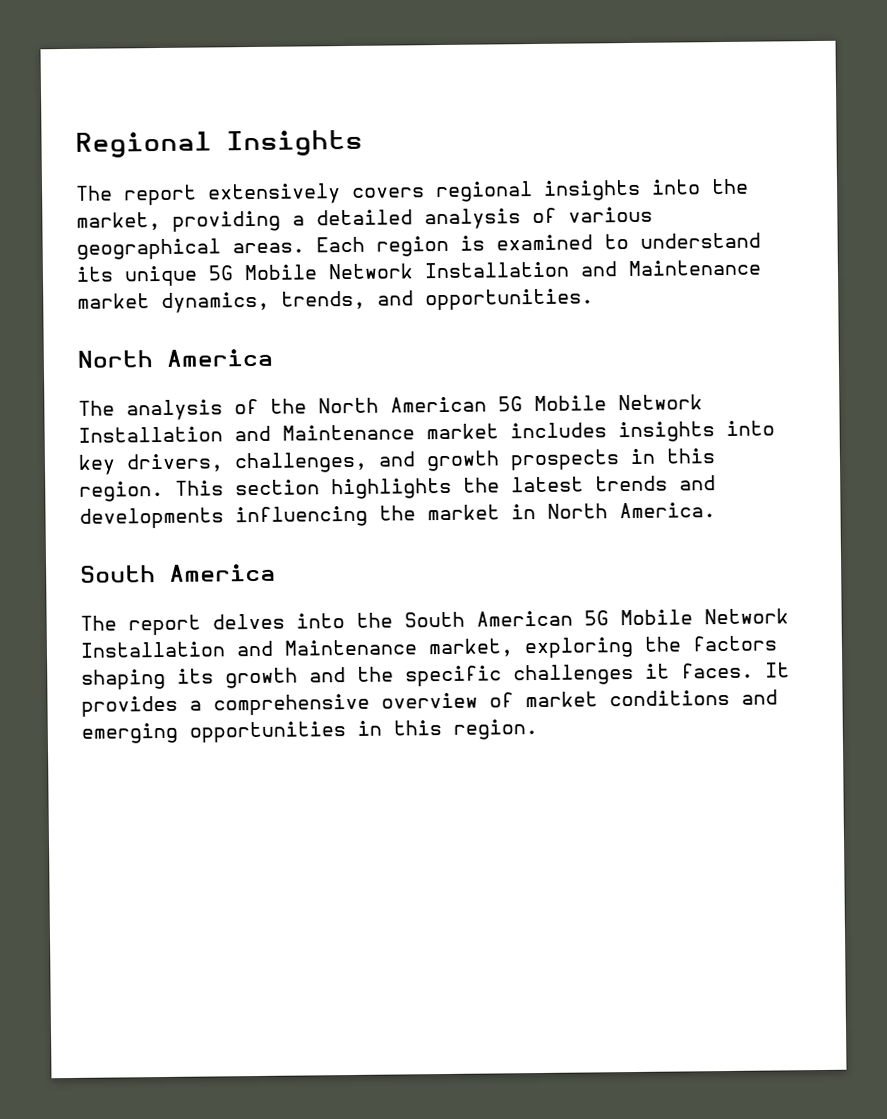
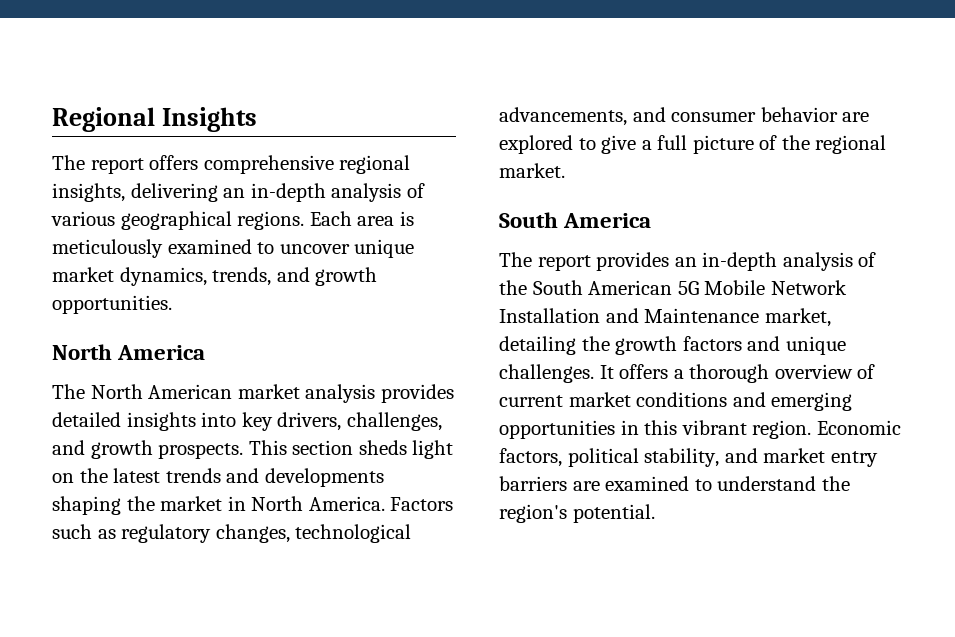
[207,178,749,205] [76,206,653,232] [76,232,761,260] [76,259,761,287] extensively covers regional insights into the market, providing a detailed analysis of various geographical areas. Each region is examined to understand its unique 5G Mobile Network Installation and Maintenance -> [149,155,411,174] [52,183,425,202] [51,211,414,230] [52,239,415,258] offers comprehensive regional insights, delivering an in-depth analysis of various geographical regions. Each area is meticulously examined to uncover unique
(414, 298) none -> [315,267,378,286] growth
[126,394,703,421] [78,422,607,443] analysis of the North American 5G Mobile Network Installation and Maintenance market includes -> [90,384,454,403] [52,412,121,427] North American market analysis provides detailed
[510,448,715,471] [79,477,452,502] prospects in this region. This section highlights -> [158,440,454,459] [52,473,74,483] prospects. This section sheds light on
[235,505,368,528] influencing -> [52,496,121,515] shaping
(716, 510) none -> [390,497,454,511] [52,524,412,543] [499,107,870,126] [499,135,887,154] [499,163,565,178] Factors such as regulatory changes, technological advancements, and consumer behavior are explored to give a full picture of the regional market.
[212,613,345,630] delves into -> [596,252,877,271] provides an in-depth analysis of
[524,635,777,659] [81,662,790,690] [81,693,370,717] exploring the factors shaping its growth and the specific challenges it faces. It provides a comprehensive -> [499,336,846,355] [499,364,770,383] detailing the growth factors and unique challenges. It offers a thorough
(514, 700) none -> [499,395,563,407] current
[453,719,538,740] region. -> [681,420,901,439] [499,448,878,467] [499,476,850,491] [499,504,655,523] vibrant region. Economic factors, political stability, and market entry barriers are examined to understand the region's potential.

